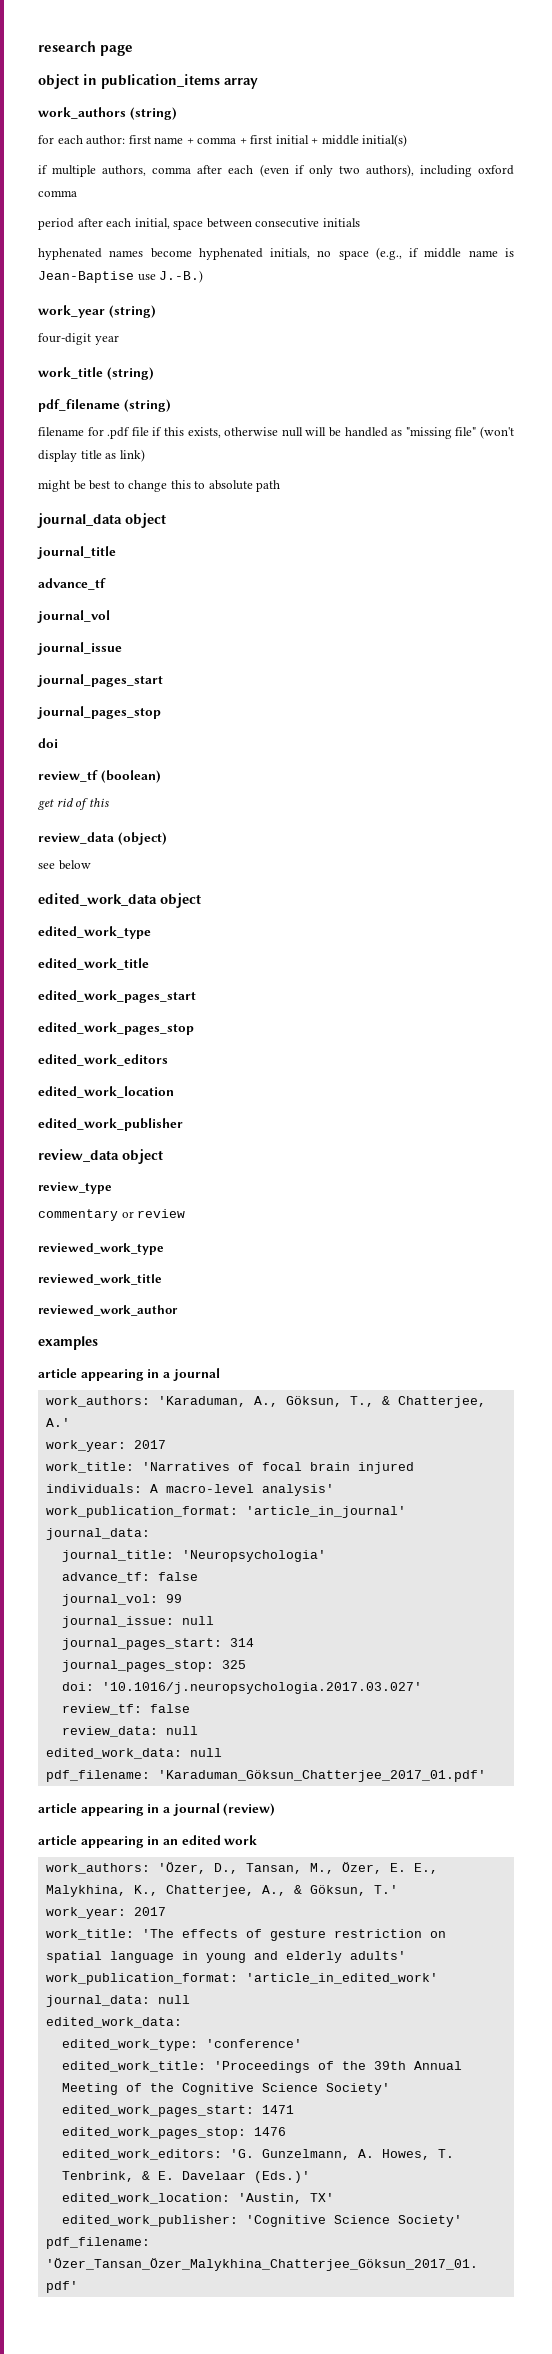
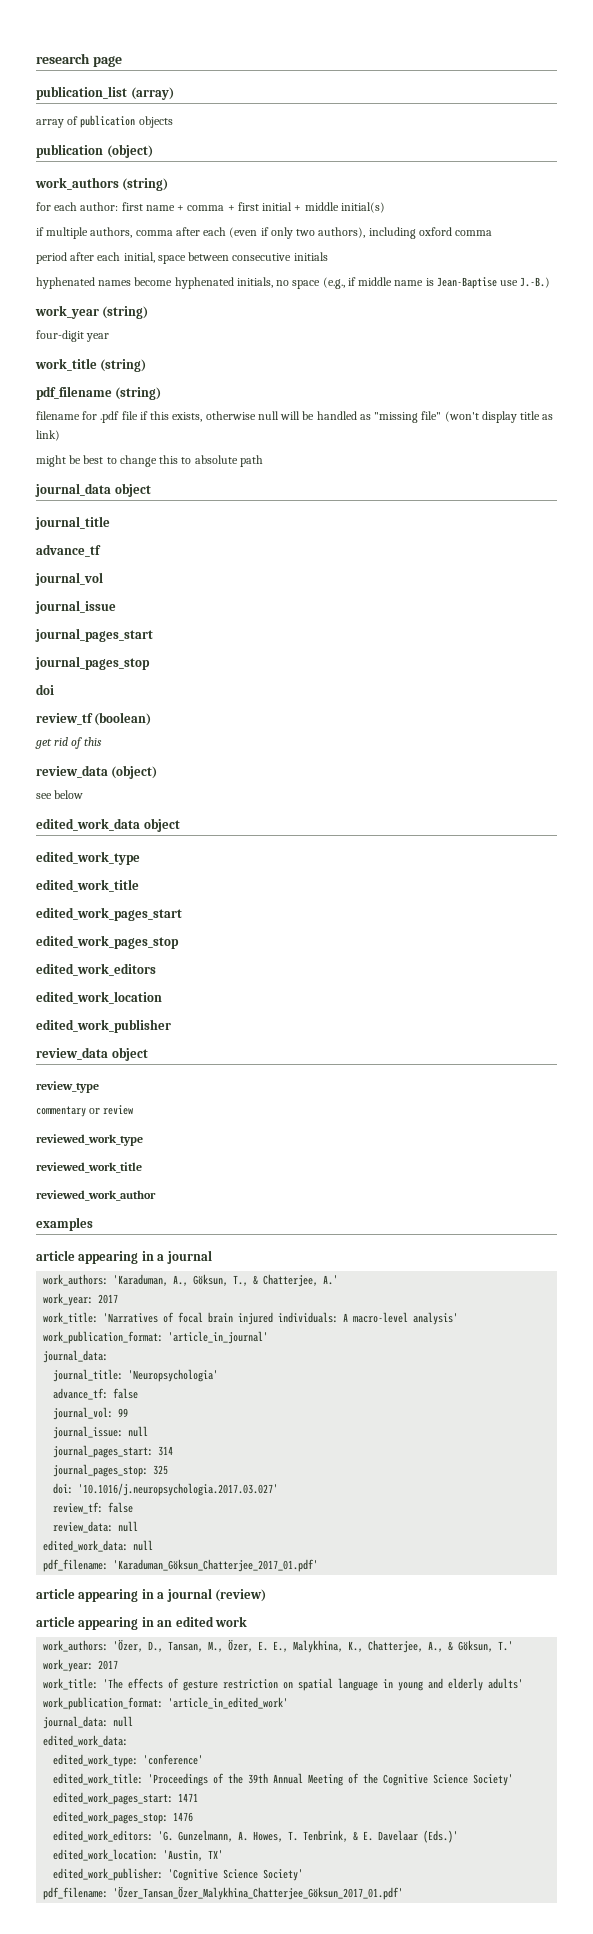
[38,74,258,89] object in publication_items array -> [36,86,174,100] [36,115,173,128] [36,144,153,158] publication_list (array) // array of publication objects // publication (object)

